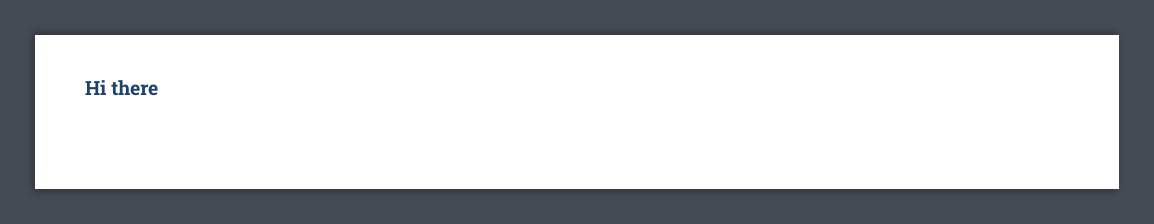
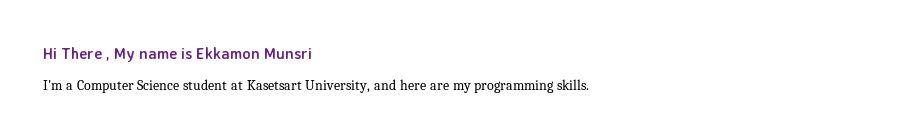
[111,80,159,96] there -> [61,47,313,62] [43,79,590,93] There , My name is Ekkamon Munsri // I'm a Computer Science student at Kasetsart University, and here are my programming skills.

